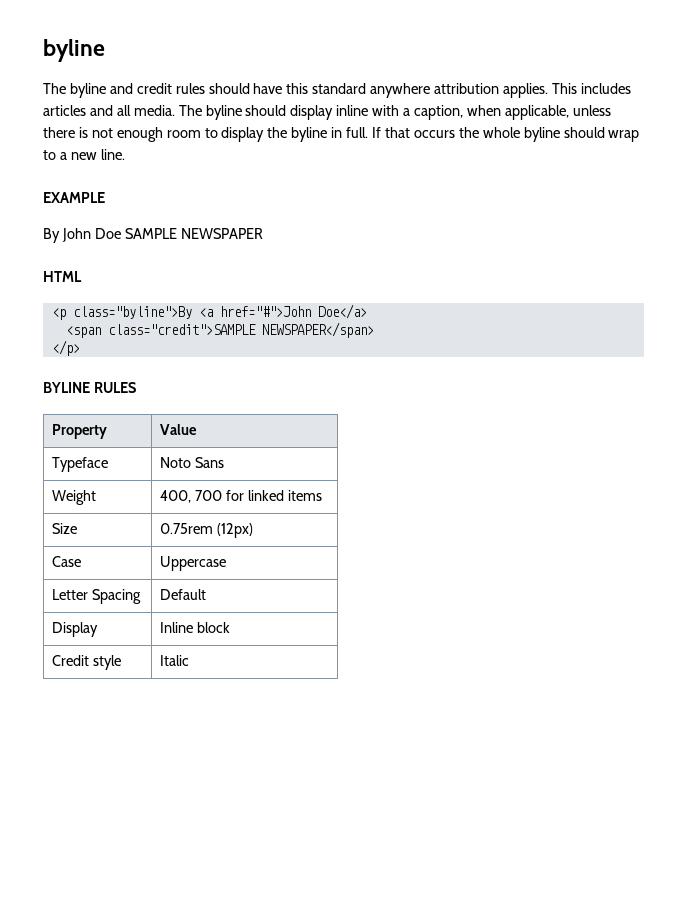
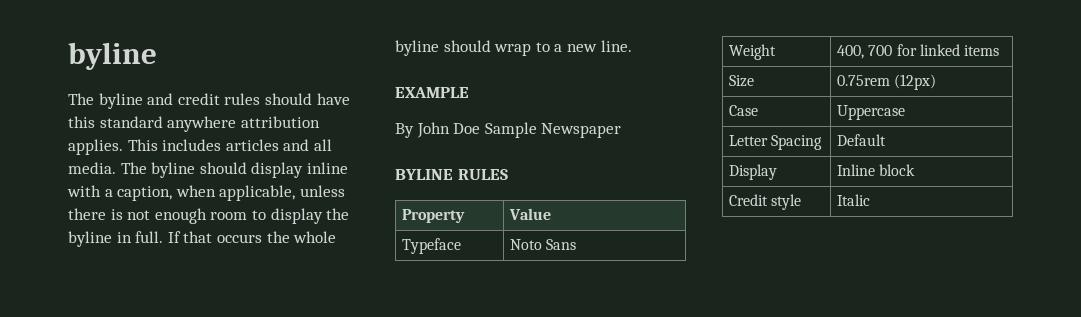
[124,228,263,239] [43,271,82,282] [51,304,367,320] [65,322,374,338] [51,340,80,356] SAMPLE NEWSPAPER // HTML // <p class="byline">By <a href="#">John Doe</a> // <span class="credit">SAMPLE NEWSPAPER</span> // </p> -> [484,122,622,138] Sample Newspaper

